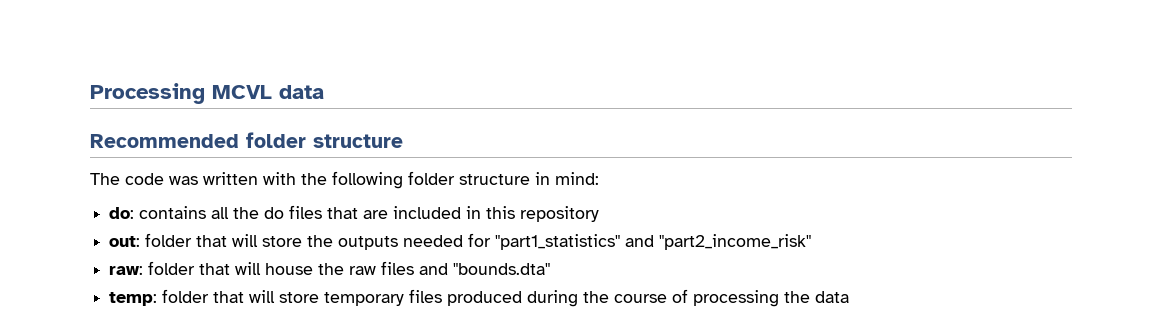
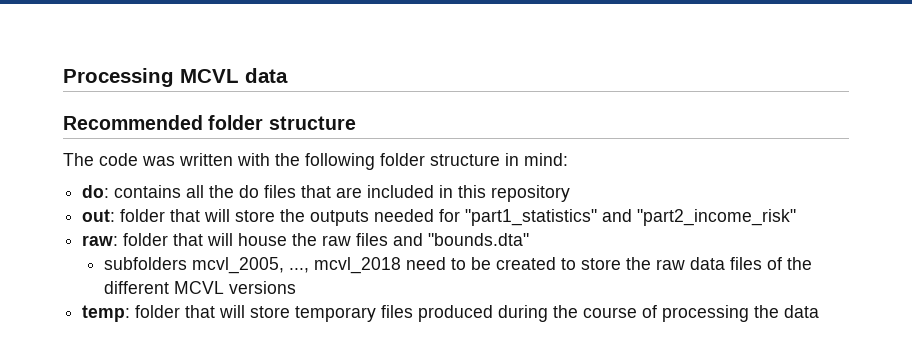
(551, 269) none -> [103,257,812,274] [103,281,296,294] // subfolders mcvl_2005, ..., mcvl_2018 need to be created to store the raw data files of the different MCVL versions

